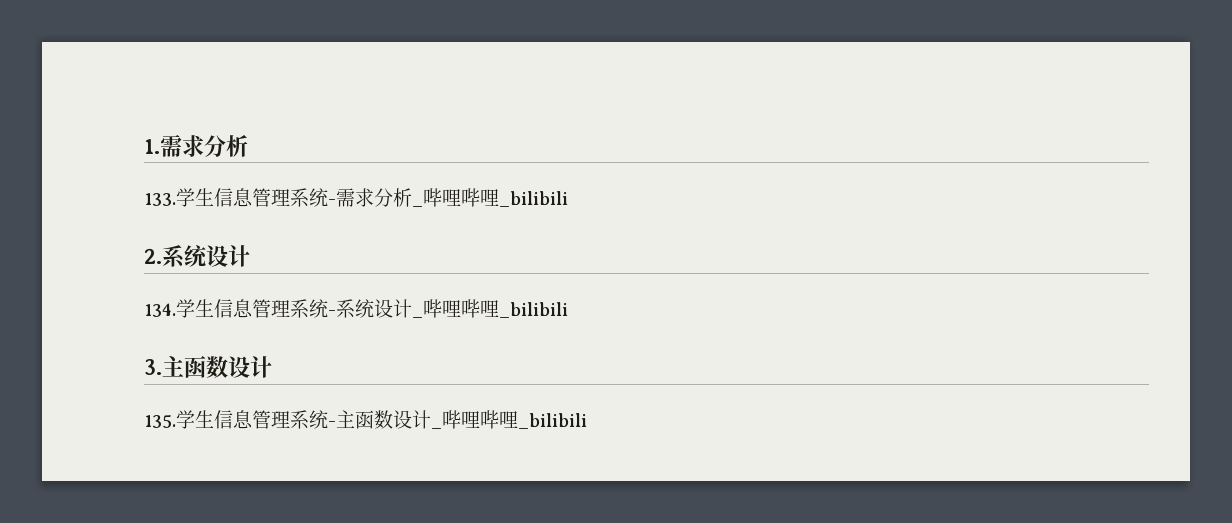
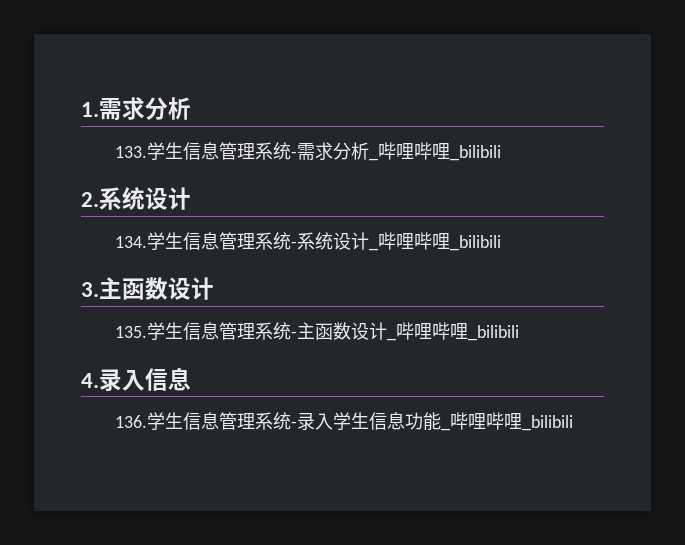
(587, 421) none -> [81,367,191,392] [115,412,574,431] // 4.录入信息 // 136.学生信息管理系统-录入学生信息功能_哔哩哔哩_bilibili

